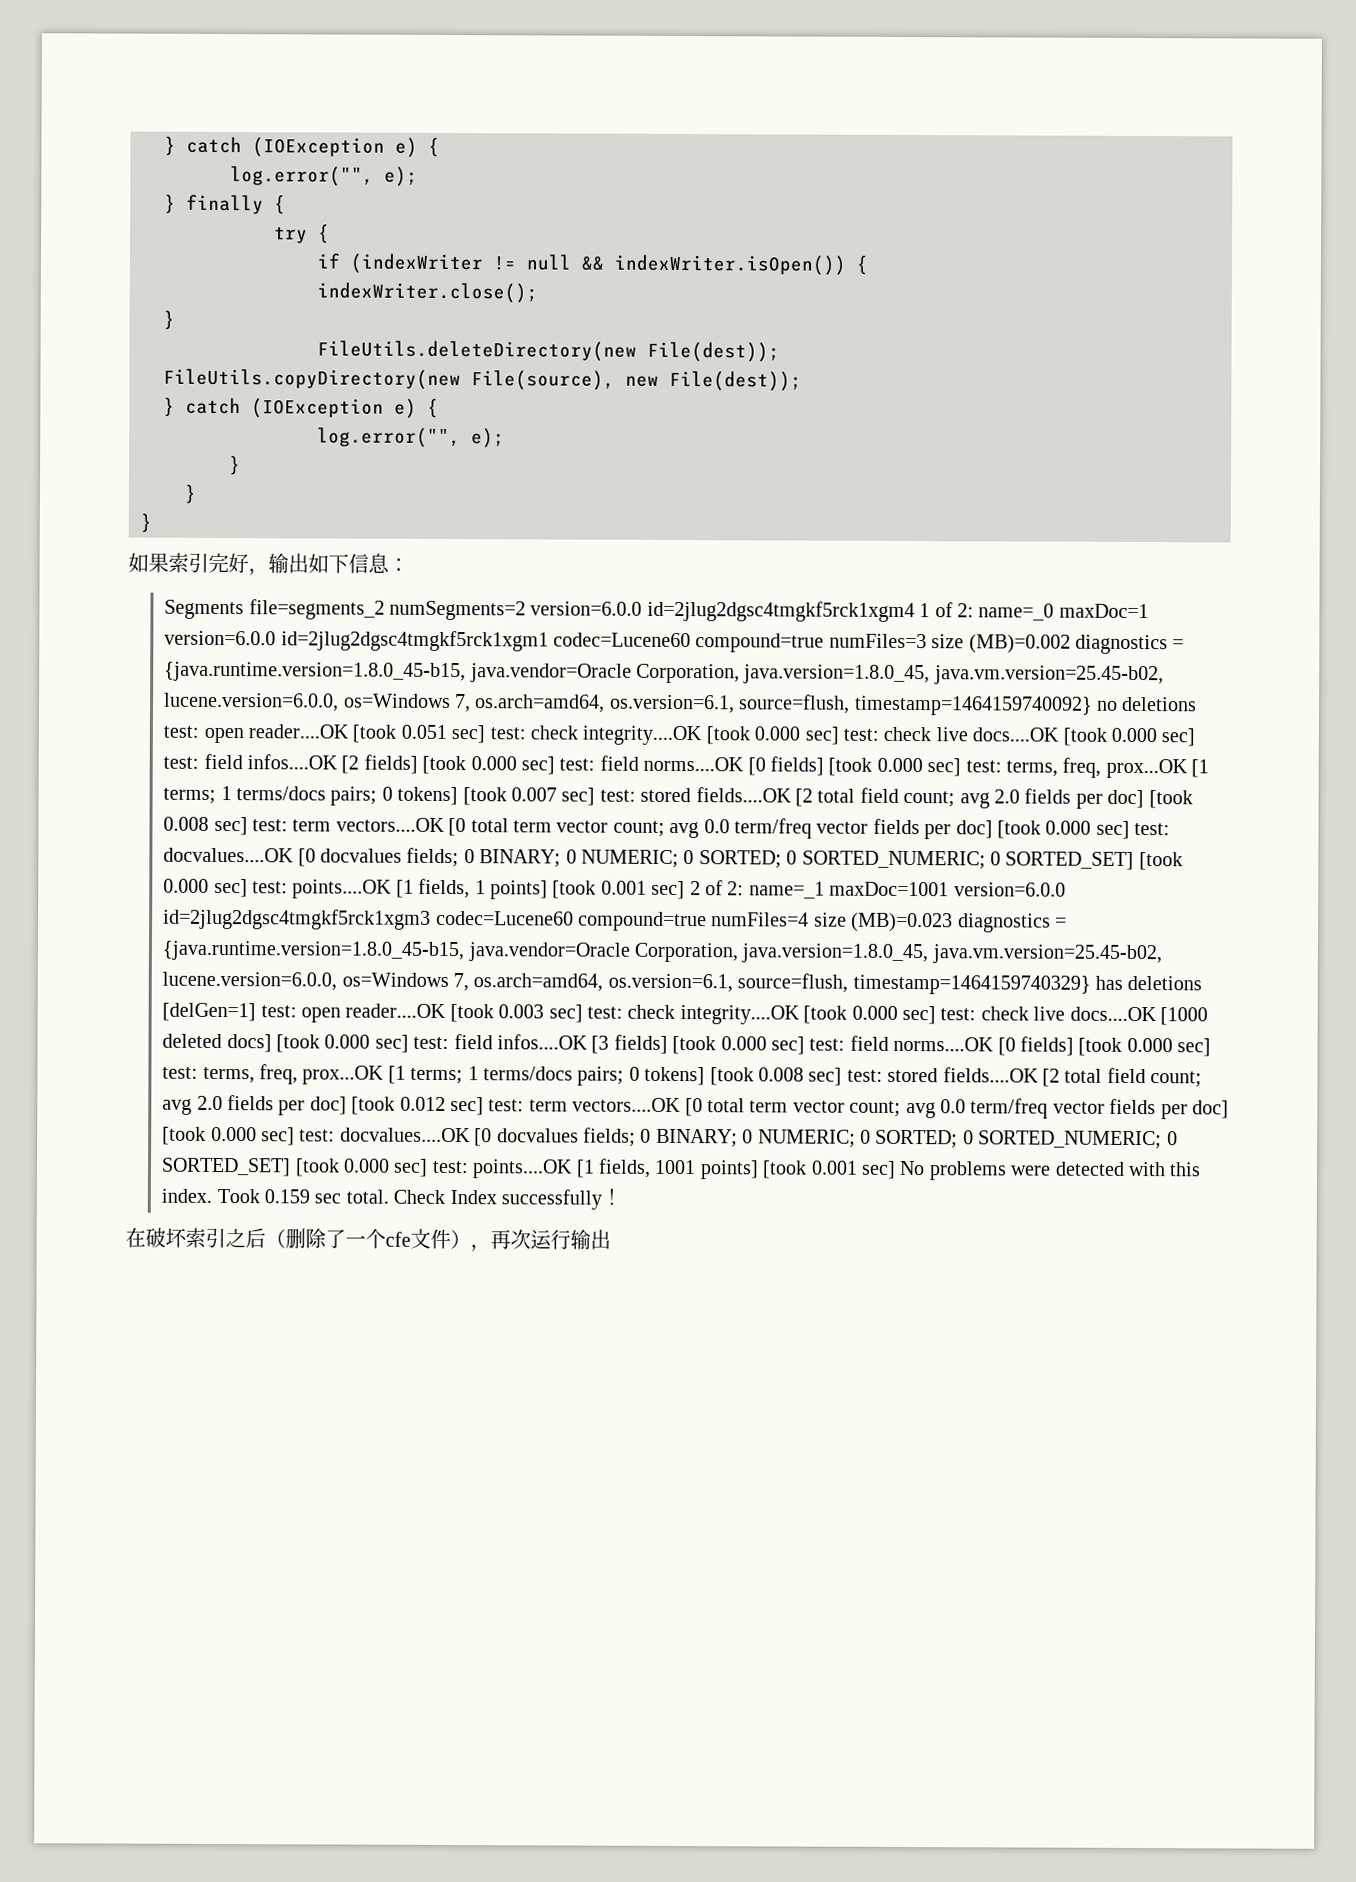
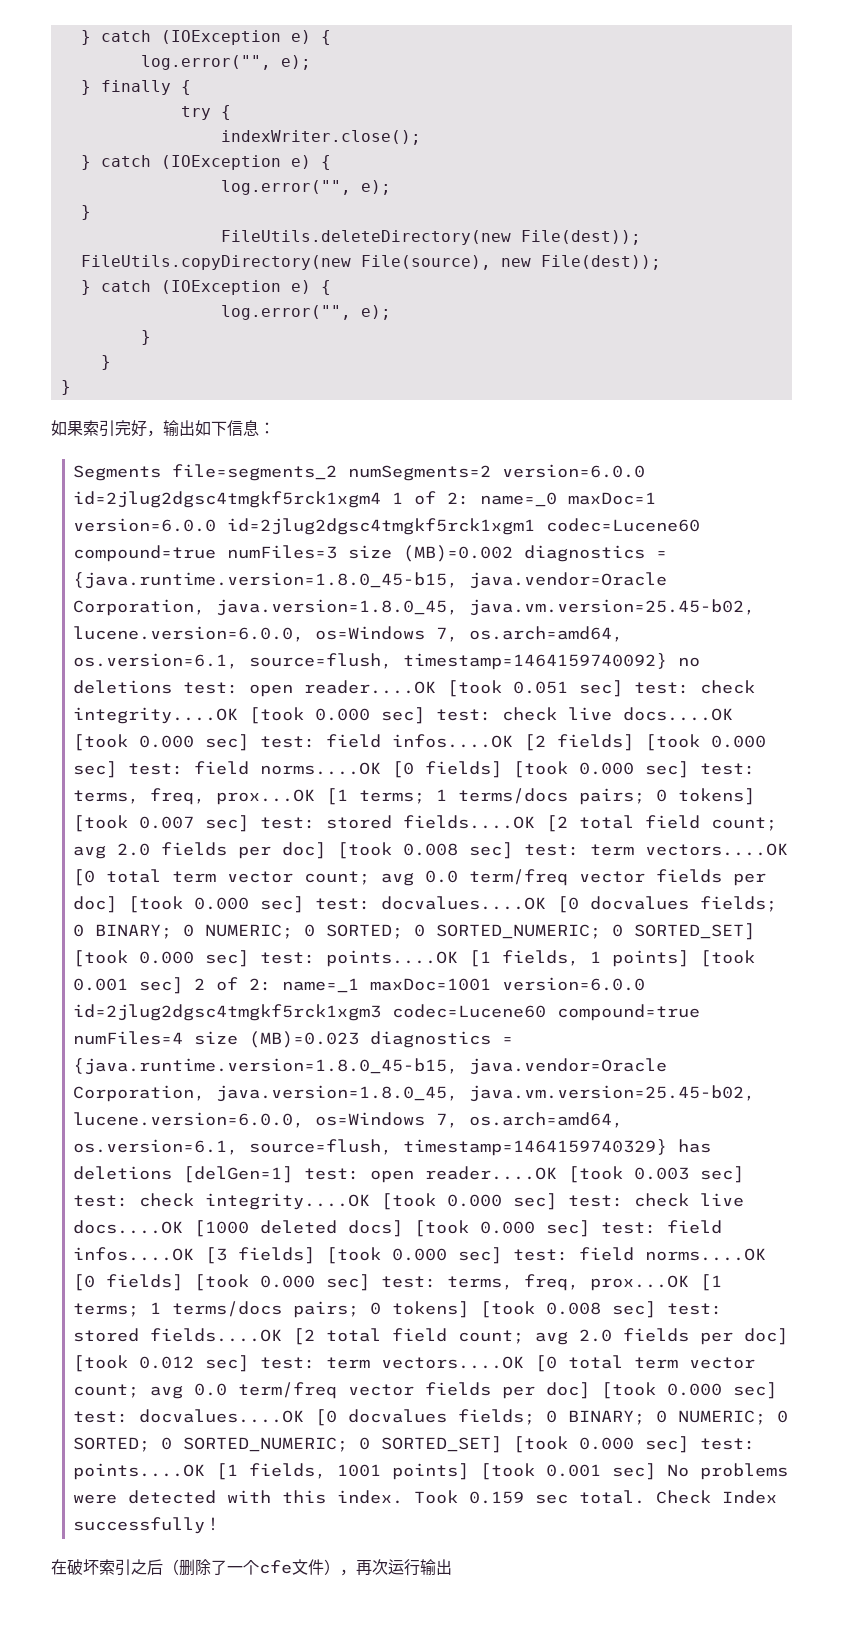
[317,253,868,276] [317,282,538,304] if (indexWriter != null && indexWriter.isOpen()) { // indexWriter.close(); -> [220,130,421,145] [80,155,331,170] [220,180,391,195] indexWriter.close(); // } catch (IOException e) { // log.error("", e);

